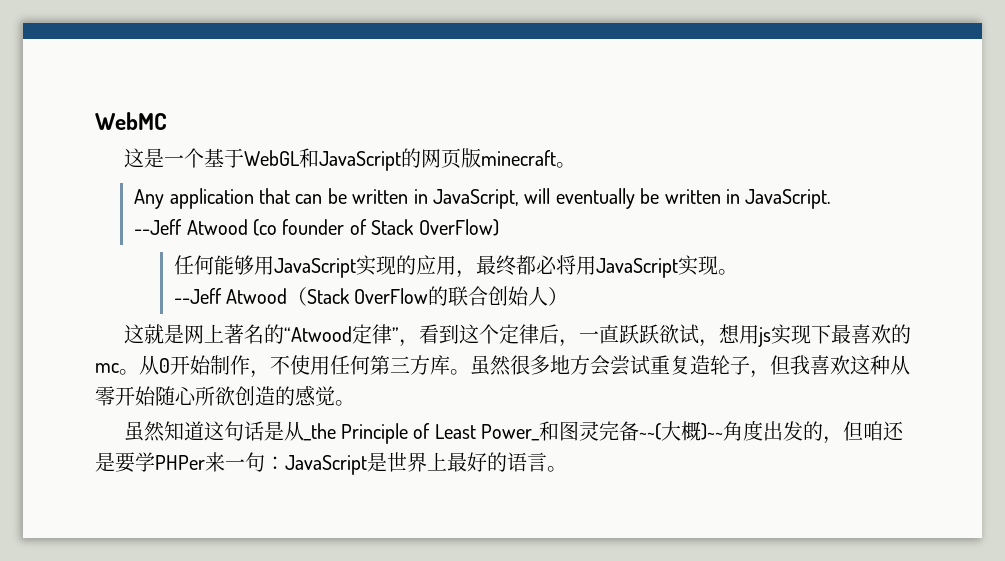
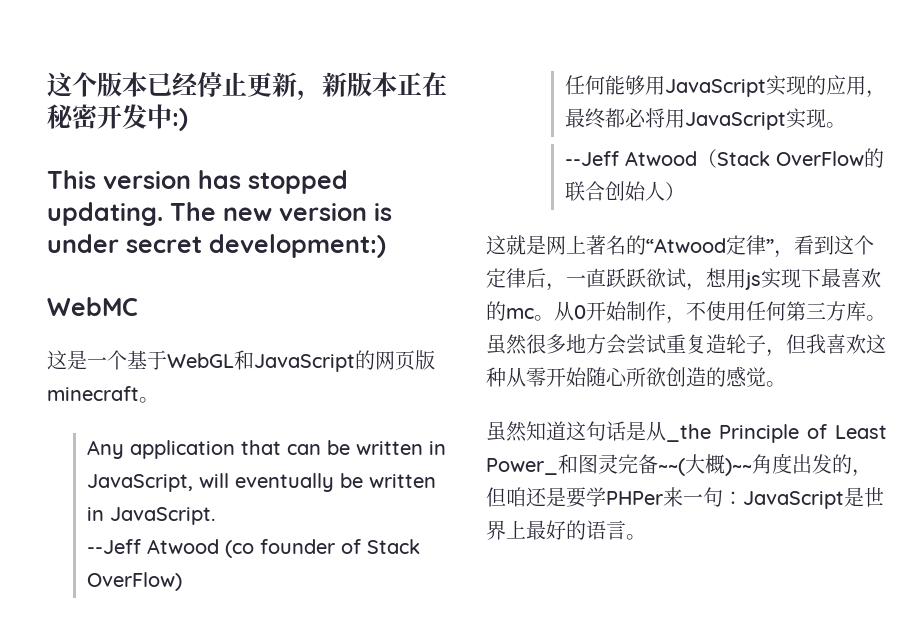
(95, 121) none -> [47,72,447,101] [47,104,188,131] [47,170,348,194] [47,202,392,226] [47,234,386,258] 这个版本已经停止更新，新版本正在秘密开发中:) // This version has stopped updating. The new version is under secret development:) //

